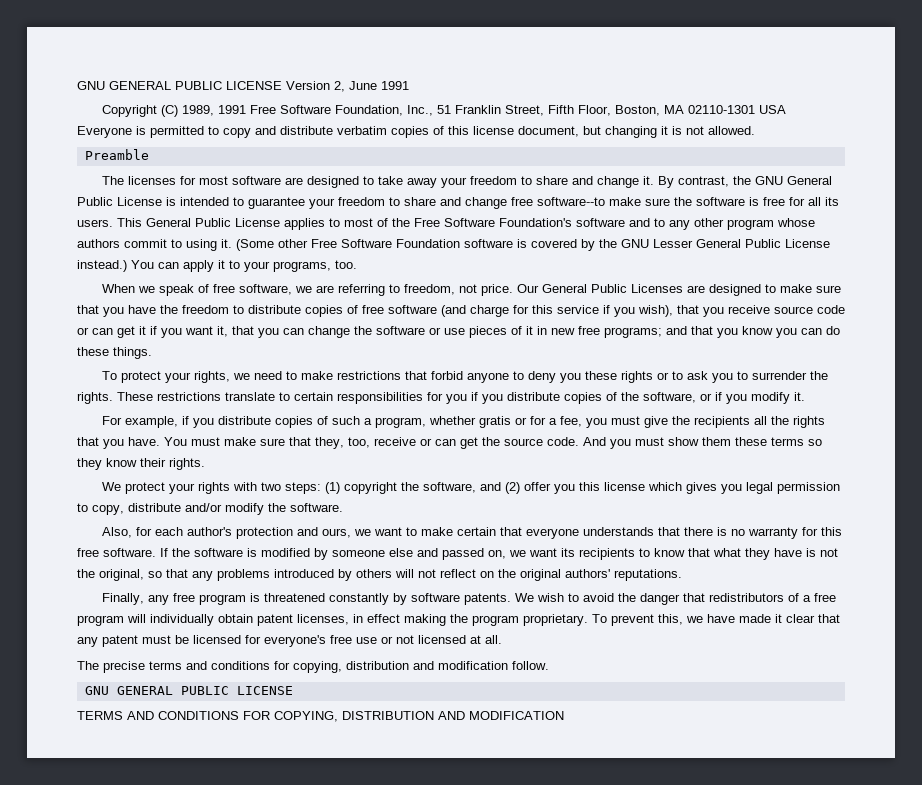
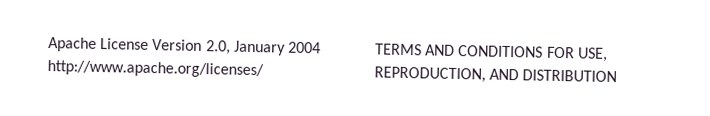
[77,81,409,92] [102,105,787,117] [77,126,755,138] [84,149,149,160] [102,176,833,188] [77,197,839,209] [77,218,815,230] [77,239,830,251] [77,260,357,272] [102,284,842,296] [77,305,845,317] [77,326,840,338] [77,347,152,359] [102,371,829,383] [77,392,805,404] [102,416,826,428] [77,437,822,449] [77,458,205,470] [102,482,841,494] [77,503,343,515] [102,527,843,539] [77,548,838,560] [77,569,682,581] [102,593,837,605] [77,614,840,626] [77,635,502,647] [77,661,549,673] [84,686,293,695] GNU GENERAL PUBLIC LICENSE Version 2, June 1991 // Copyright (C) 1989, 1991 Free Software Foundation, Inc., 51 Franklin Street, Fifth Floor, Boston, MA 02110-1301 USA Everyone is permitted to copy and distribute verbatim copies of this license document, but changing it is not allowed. // Preamble // The licenses for most software are designed to take away your freedom to share and change it. By contrast, the GNU General Public License is intended to guarantee your freedom to share and change free software--to make sure the software is free for all its users. This General Public License applies to most of the Free Software Foundation's software and to any other program whose authors commit to using it. (Some other Free Software Foundation software is covered by the GNU Lesser General Public License instead.) You can apply it to your programs, too. // When we speak of free software, we are referring to freedom, not price. Our General Public Licenses are designed to make sure that you have the freedom to distribute copies of free software (and charge for this service if you wish), that you receive source code or can get it if you want it, that you can change the software or use pieces of it in new free programs; and that you know you can do these things. // To protect your rights, we need to make restrictions that forbid anyone to deny you these rights or to ask you to surrender the rights. These restrictions translate to certain responsibilities for you if you distribute copies of the software, or if you modify it. // For example, if you distribute copies of such a program, whether gratis or for a fee, you must give the recipients all the rights that you have. You must make sure that they, too, receive or can get the source code. And you must show them these terms so they know their rights. // We protect your rights with two steps: (1) copyright the software, and (2) offer you this license which gives you legal permission to copy, distribute and/or modify the software. // Also, for each author's protection and ours, we want to make certain that everyone understands that there is no warranty for this free software. If the software is modified by someone else and passed on, we want its recipients to know that what they have is not the original, so that any problems introduced by others will not reflect on the original authors' reputations. // Finally, any free program is threatened constantly by software patents. We wish to avoid the danger that redistributors of a free program will individually obtain patent licenses, in effect making the program proprietary. To prevent this, we have made it clear that any patent must be licensed for everyone's free use or not licensed at all. // The precise terms and conditions for copying, distribution and modification follow. // GNU GENERAL PUBLIC LICENSE -> [48,37,321,56] [47,59,264,79] Apache License Version 2.0, January 2004 http://www.apache.org/licenses/
[274,711,564,722] COPYING, DISTRIBUTION AND MODIFICATION -> [576,47,608,62] [374,66,618,83] USE, REPRODUCTION, AND DISTRIBUTION

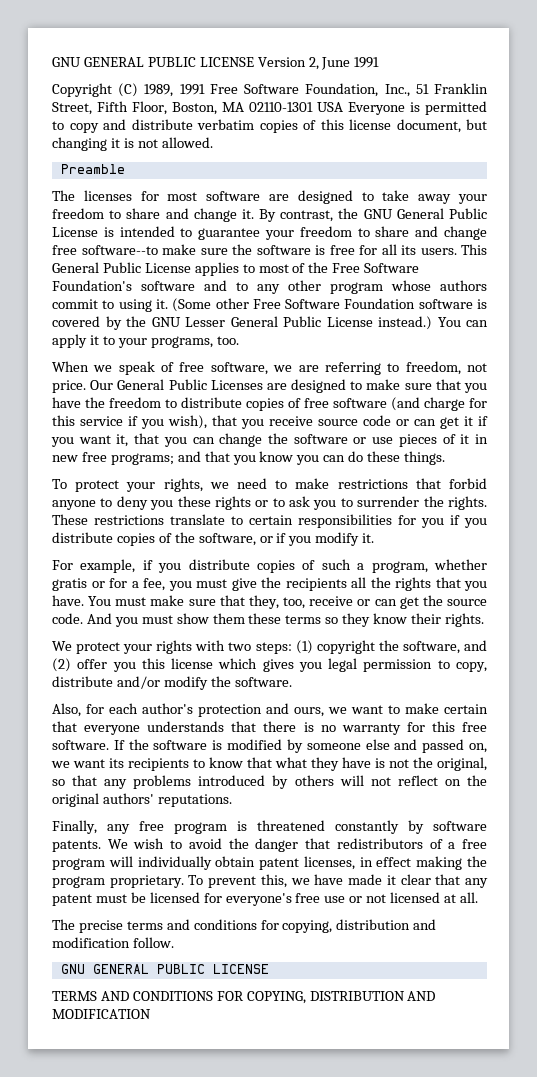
[48,37,321,56] [47,59,264,79] Apache License Version 2.0, January 2004 http://www.apache.org/licenses/ -> [52,57,380,70] [52,83,488,97] [52,101,487,115] [52,119,487,133] [52,137,213,151] [60,164,125,174] [52,190,488,204] [52,208,488,222] [52,226,488,240] [52,244,487,255] [52,262,420,276] [52,280,487,294] [52,298,488,312] [52,316,488,330] [52,334,239,348] [52,361,488,375] [52,379,488,393] [52,397,487,411] [52,415,488,429] [51,433,489,447] [52,451,446,465] [52,478,487,492] [52,496,487,510] [52,514,487,528] [52,532,375,546] [52,559,487,573] [52,577,487,591] [52,595,487,609] [52,613,484,627] [52,640,487,654] [52,658,487,672] [52,676,292,690] [52,703,488,717] [52,721,488,735] [52,739,487,753] [51,757,487,771] [52,775,487,789] [52,793,232,807] [52,820,487,834] [52,838,488,852] [52,856,487,870] [52,874,489,888] [52,892,478,906] [52,919,437,933] [52,937,174,948] [60,964,269,974] GNU GENERAL PUBLIC LICENSE Version 2, June 1991 // Copyright (C) 1989, 1991 Free Software Foundation, Inc., 51 Franklin Street, Fifth Floor, Boston, MA 02110-1301 USA Everyone is permitted to copy and distribute verbatim copies of this license document, but changing it is not allowed. // Preamble // The licenses for most software are designed to take away your freedom to share and change it. By contrast, the GNU General Public License is intended to guarantee your freedom to share and change free software--to make sure the software is free for all its users. This General Public License applies to most of the Free Software Foundation's software and to any other program whose authors commit to using it. (Some other Free Software Foundation software is covered by the GNU Lesser General Public License instead.) You can apply it to your programs, too. // When we speak of free software, we are referring to freedom, not price. Our General Public Licenses are designed to make sure that you have the freedom to distribute copies of free software (and charge for this service if you wish), that you receive source code or can get it if you want it, that you can change the software or use pieces of it in new free programs; and that you know you can do these things. // To protect your rights, we need to make restrictions that forbid anyone to deny you these rights or to ask you to surrender the rights. These restrictions translate to certain responsibilities for you if you distribute copies of the software, or if you modify it. // For example, if you distribute copies of such a program, whether gratis or for a fee, you must give the recipients all the rights that you have. You must make sure that they, too, receive or can get the source code. And you must show them these terms so they know their rights. // We protect your rights with two steps: (1) copyright the software, and (2) offer you this license which gives you legal permission to copy, distribute and/or modify the software. // Also, for each author's protection and ours, we want to make certain that everyone understands that there is no warranty for this free software. If the software is modified by someone else and passed on, we want its recipients to know that what they have is not the original, so that any problems introduced by others will not reflect on the original authors' reputations. // Finally, any free program is threatened constantly by software patents. We wish to avoid the danger that redistributors of a free program will individually obtain patent licenses, in effect making the program proprietary. To prevent this, we have made it clear that any patent must be licensed for everyone's free use or not licensed at all. // The precise terms and conditions for copying, distribution and modification follow. // GNU GENERAL PUBLIC LICENSE
[576,47,608,62] [374,66,618,83] USE, REPRODUCTION, AND DISTRIBUTION -> [246,991,436,1004] [52,1009,151,1019] COPYING, DISTRIBUTION AND MODIFICATION

